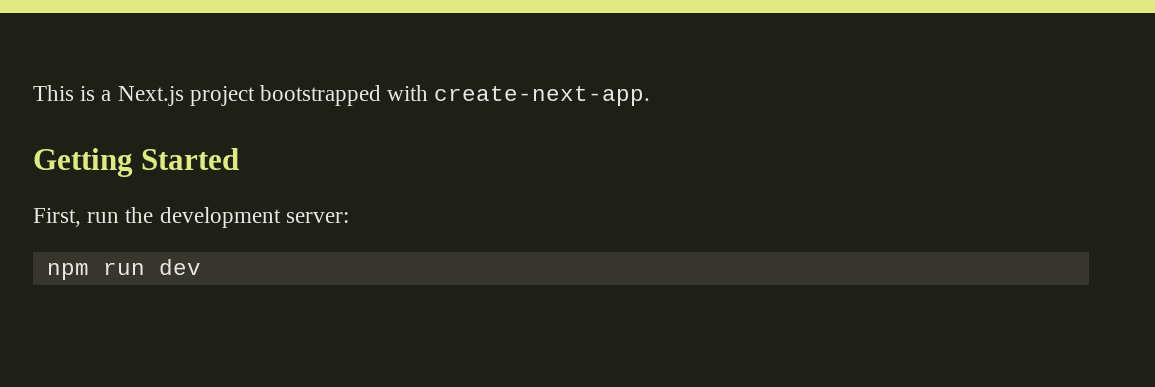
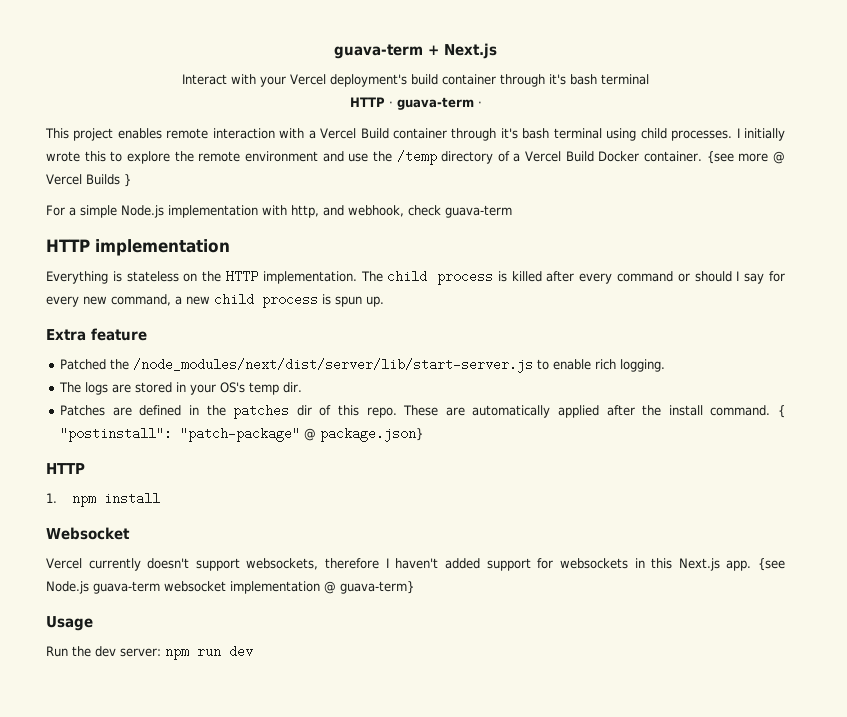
[33,85,651,106] [33,148,240,177] [33,207,281,228] This is a Next.js project bootstrapped with create-next-app. // Getting Started // First, run the development -> [334,43,497,59] [182,74,649,87] [349,97,482,110] [45,128,785,141] [46,150,785,165] [46,174,131,187] [46,205,512,218] [46,239,230,256] [46,270,785,285] [46,293,384,308] [46,328,147,341] [60,358,666,373] [59,382,303,395] [60,404,785,419] [60,427,424,442] [46,463,85,474] [46,492,160,507] [46,527,130,540] [46,558,785,571] [46,581,414,594] [46,616,93,631] [46,646,116,657] guava-term + Next.js // Interact with your Vercel deployment's build container through it's bash terminal // HTTP · guava-term · // This project enables remote interaction with a Vercel Build container through it's bash terminal using child processes. I initially wrote this to explore the remote environment and use the /temp directory of a Vercel Build Docker container. {see more @ Vercel Builds } // For a simple Node.js implementation with http, and webhook, check guava-term // HTTP implementation // Everything is stateless on the HTTP implementation. The child process is killed after every command or should I say for every new command, a new child process is spun up. // Extra feature // Patched the /node_modules/next/dist/server/lib/start-server.js to enable rich logging. // The logs are stored in your OS's temp dir. // Patches are defined in the patches dir of this repo. These are automatically applied after the install command. { "postinstall": "patch-package" @ package.json} // HTTP // 1. npm install // Websocket // Vercel currently doesn't support websockets, therefore I haven't added support for websockets in this Next.js app. {see Node.js guava-term websocket implementation @ guava-term} // Usage // Run the dev
(349, 217) // -> (161, 652) none

